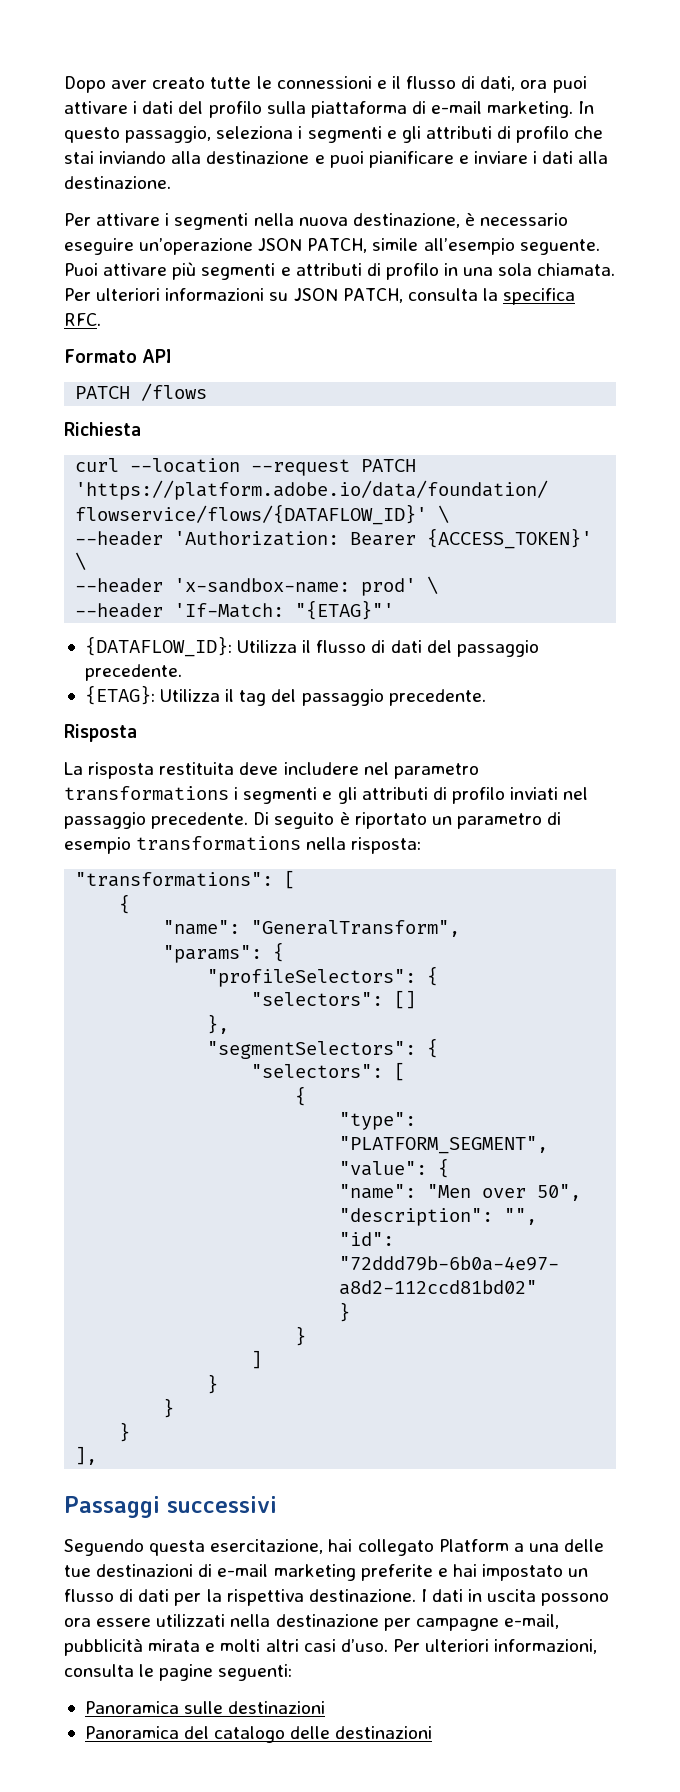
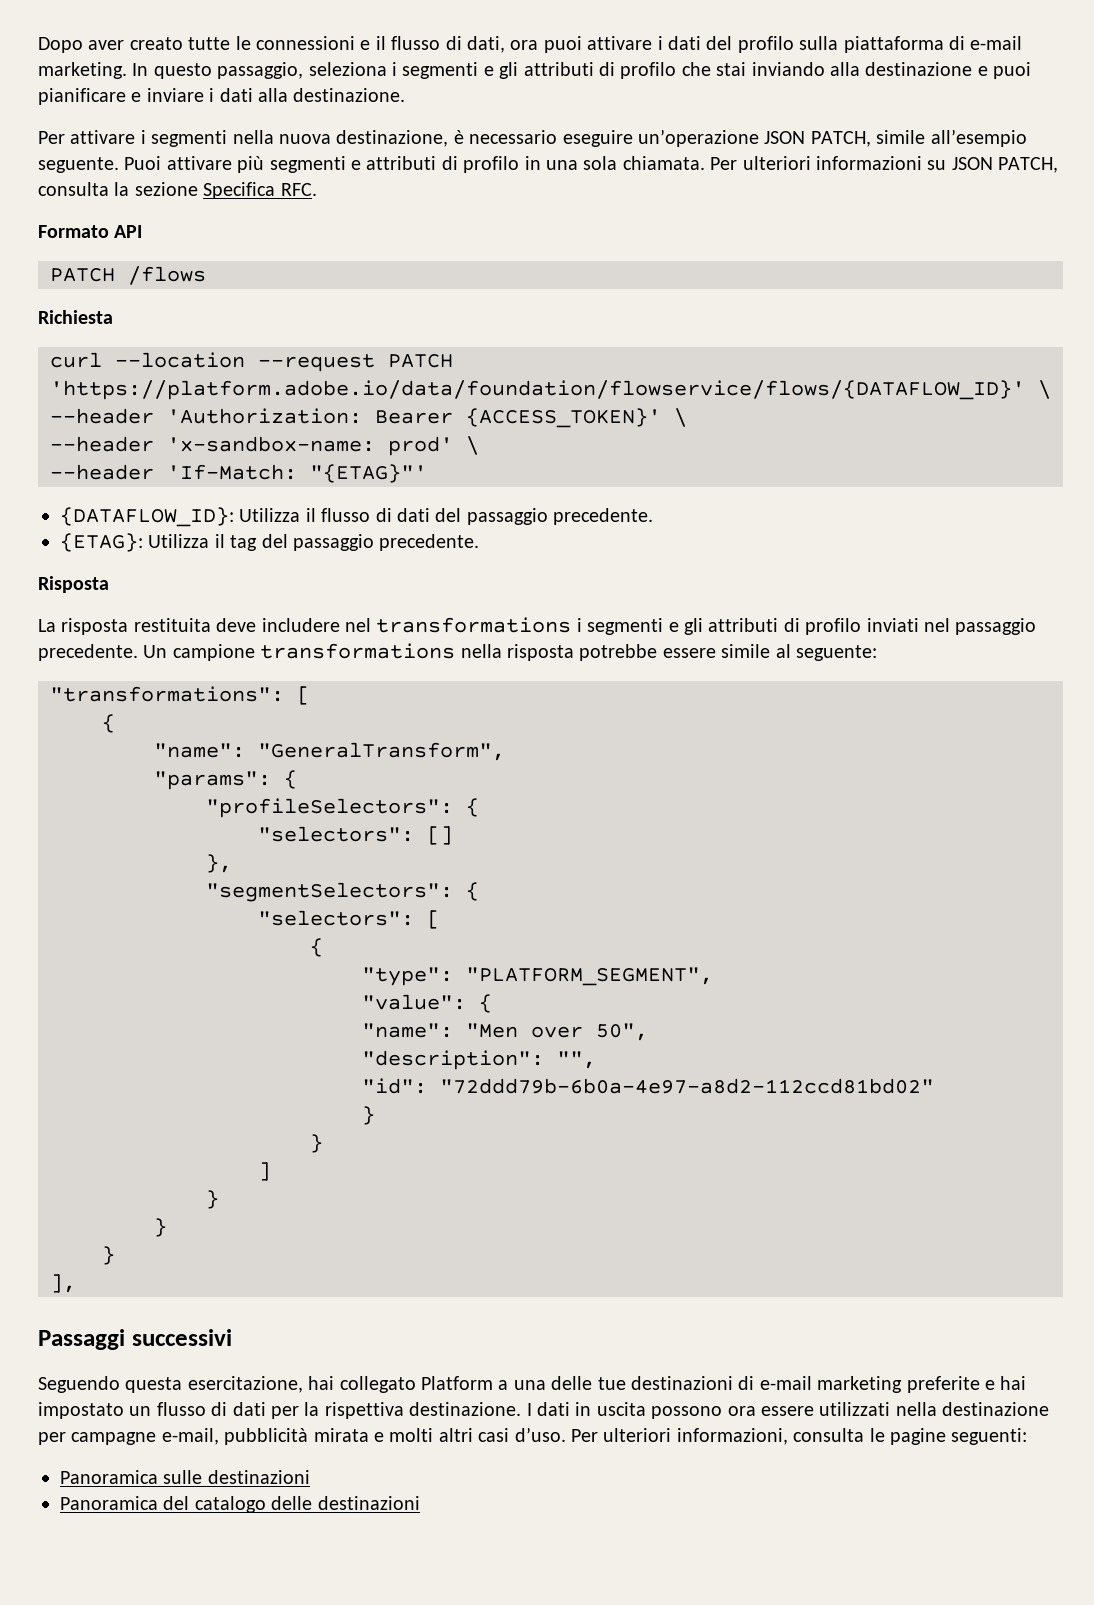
[503,288,576,305] specifica -> [134,182,276,199] sezione Specifica
[393,763,479,779] parametro -> (371, 625) none
[253,812,562,829] [64,836,422,854] Di seguito è riportato un parametro di esempio transformations nella risposta: -> [143,643,877,661] Un campione transformations nella risposta potrebbe essere simile al seguente:

